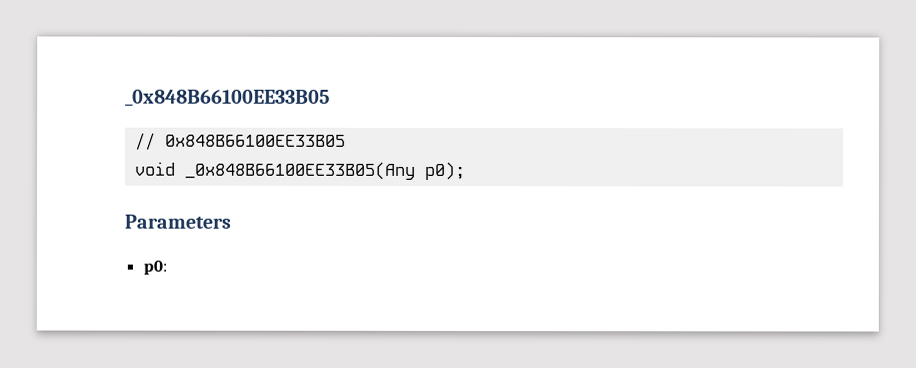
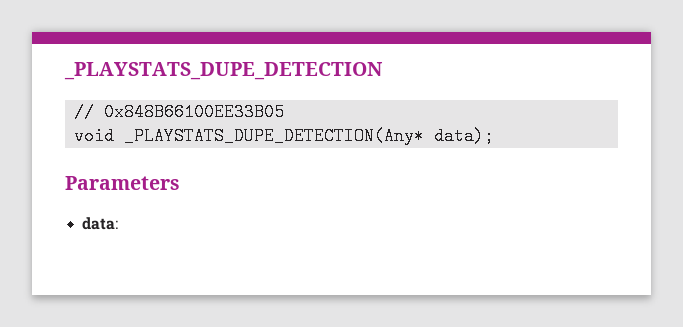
[125,89,330,107] _0x848B66100EE33B05 -> [64,62,383,80] _PLAYSTATS_DUPE_DETECTION
[185,161,467,181] _0x848B66100EE33B05(Any p0); -> [124,127,495,145] _PLAYSTATS_DUPE_DETECTION(Any* data);
[142,260,167,275] p0: -> [82,217,119,230] data:

